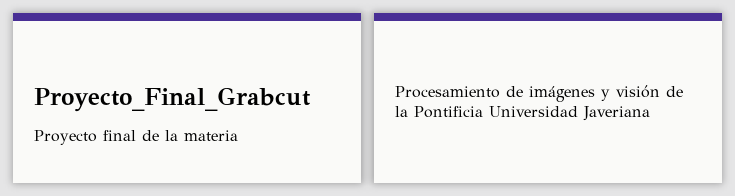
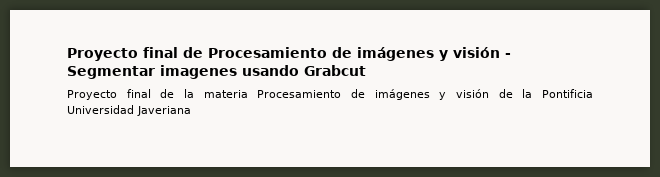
[34,87,311,112] Proyecto_Final_Grabcut -> [67,47,511,61] [67,65,366,79] Proyecto final de Procesamiento de imágenes y visión - Segmentar imagenes usando Grabcut

